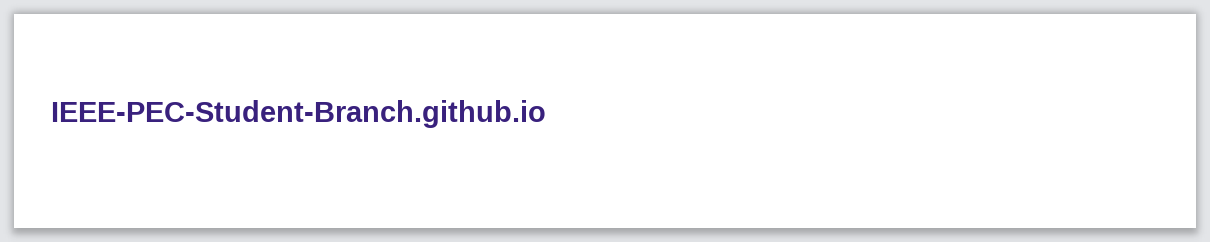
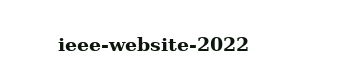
[51,100,546,128] IEEE-PEC-Student-Branch.github.io -> [58,37,249,51] ieee-website-2022

